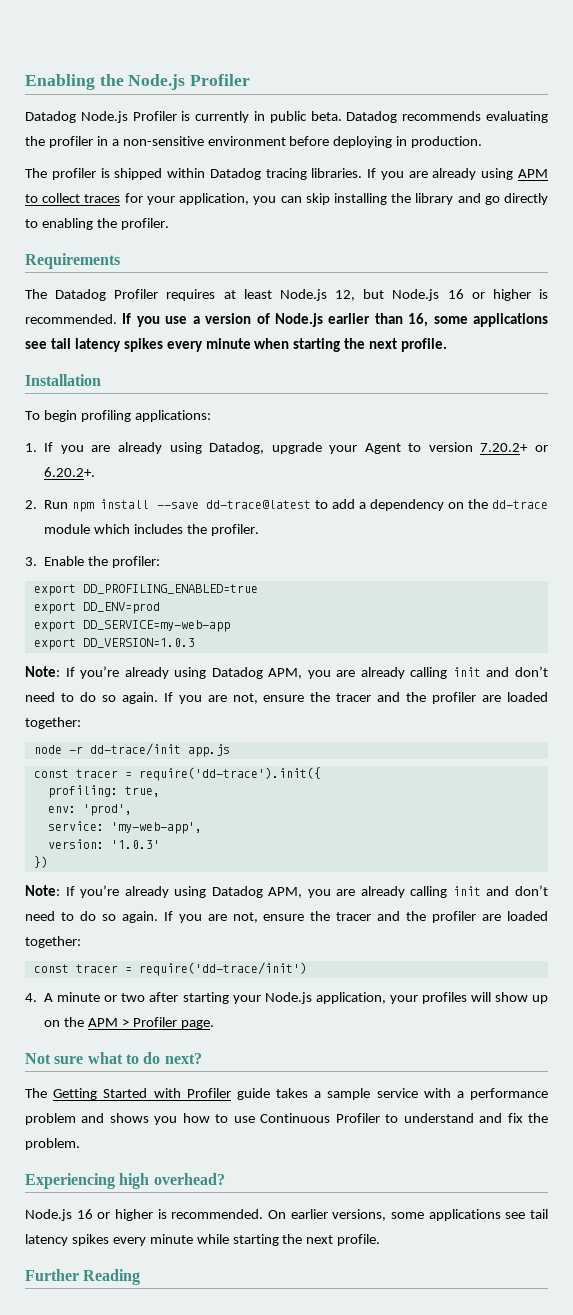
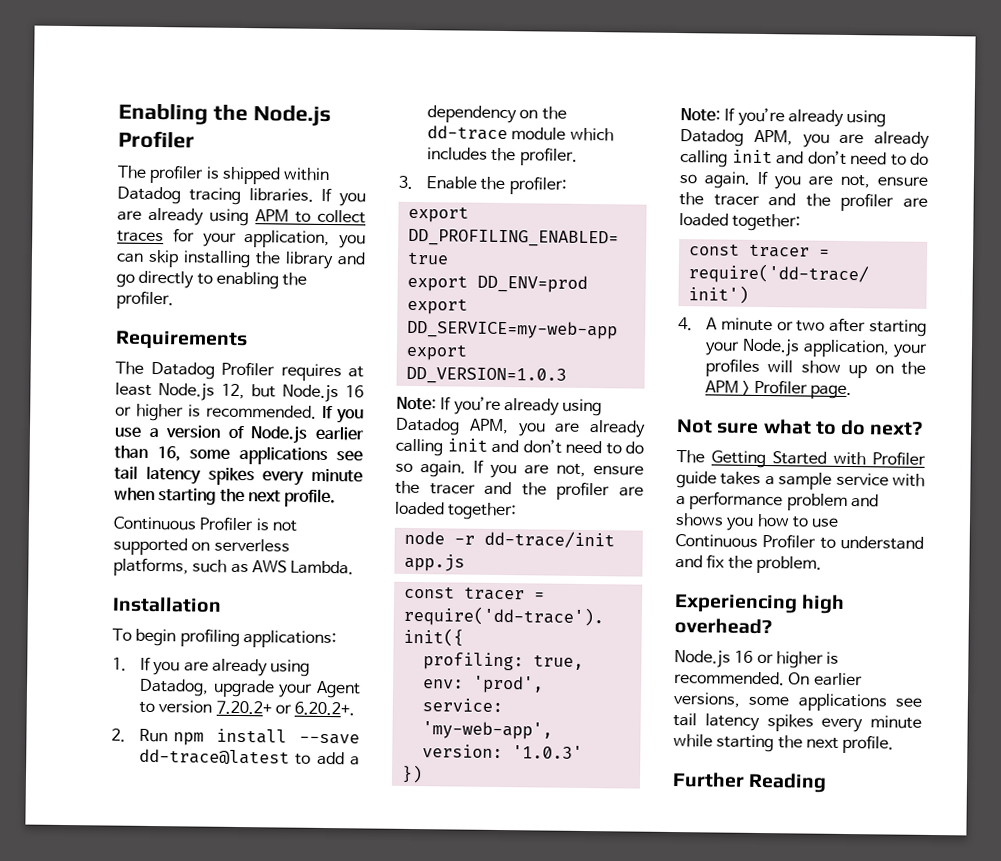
[25,111,549,123] [25,136,483,148] // Datadog Node.js Profiler is currently in public beta. Datadog recommends evaluating the profiler in a non-sensitive environment before deploying in production. -> (195, 139) none
(448, 345) none -> [113,516,297,532] [113,537,290,556] [113,557,355,577] // Continuous Profiler is not supported on serverless platforms, such as AWS Lambda.

